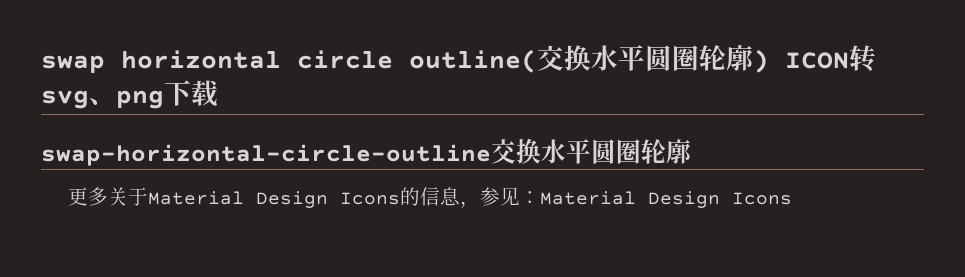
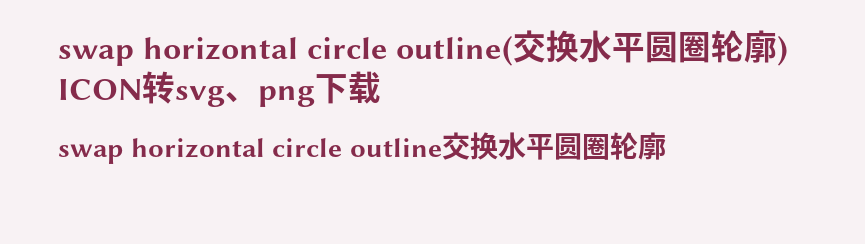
[41,138,691,166] [68,187,793,208] swap-horizontal-circle-outline交换水平圆圈轮廓 // 更多关于Material Design Icons的信息，参见：Material Design Icons -> [58,132,666,164] swap horizontal circle outline交换水平圆圈轮廓

